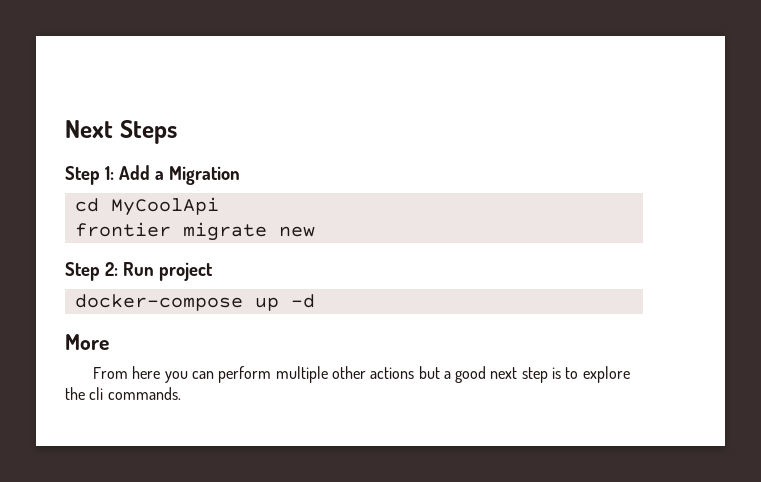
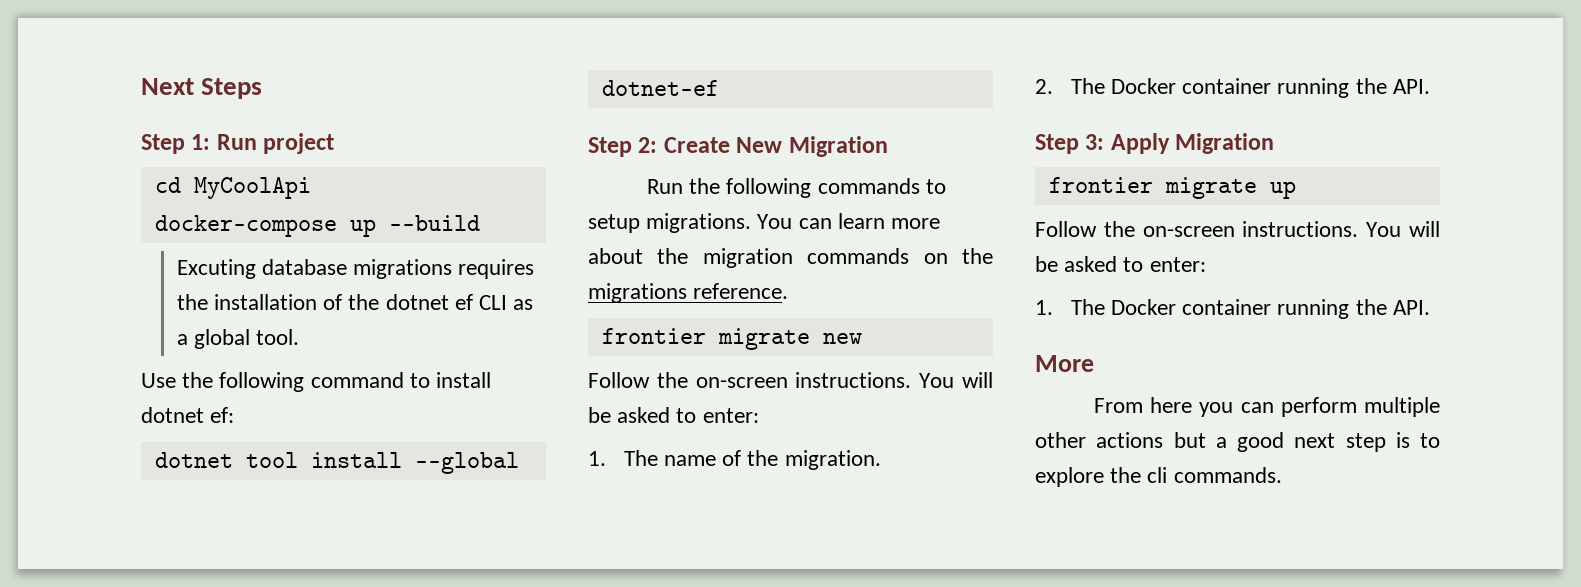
[118,165,240,185] Add a Migration -> [216,133,335,154] Run project
[74,222,315,241] [65,262,213,281] [74,294,315,311] frontier migrate new // Step 2: Run project // docker-compose up -d -> [154,215,480,237] [176,259,535,279] [176,294,534,310] [176,329,300,349] [141,372,492,392] [141,407,235,423] [154,452,519,474] [601,80,719,96] [588,136,888,157] [646,178,946,198] [588,213,941,233] [588,248,993,268] [588,283,789,303] [601,328,862,350] [588,372,993,388] [588,407,759,423] [588,450,881,470] [1035,78,1430,98] [1035,133,1275,154] [1048,177,1296,199] [1035,221,1440,237] [1035,256,1206,272] [1035,299,1430,319] docker-compose up --build // Excuting database migrations requires the installation of the dotnet ef CLI as a global tool. // Use the following command to install dotnet ef: // dotnet tool install --global dotnet-ef // Step 2: Create New Migration // Run the following commands to setup migrations. You can learn more about the migration commands on the migrations reference. // frontier migrate new // Follow the on-screen instructions. You will be asked to enter: // 1. The name of the migration. // 2. The Docker container running the API. // Step 3: Apply Migration // frontier migrate up // Follow the on-screen instructions. You will be asked to enter: // 1. The Docker container running the API.

